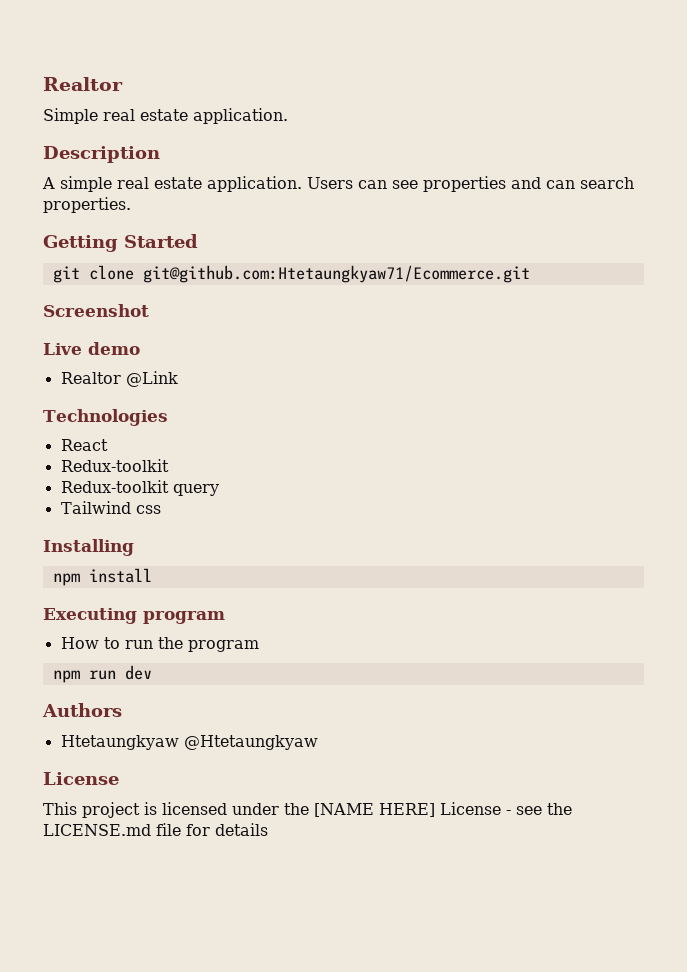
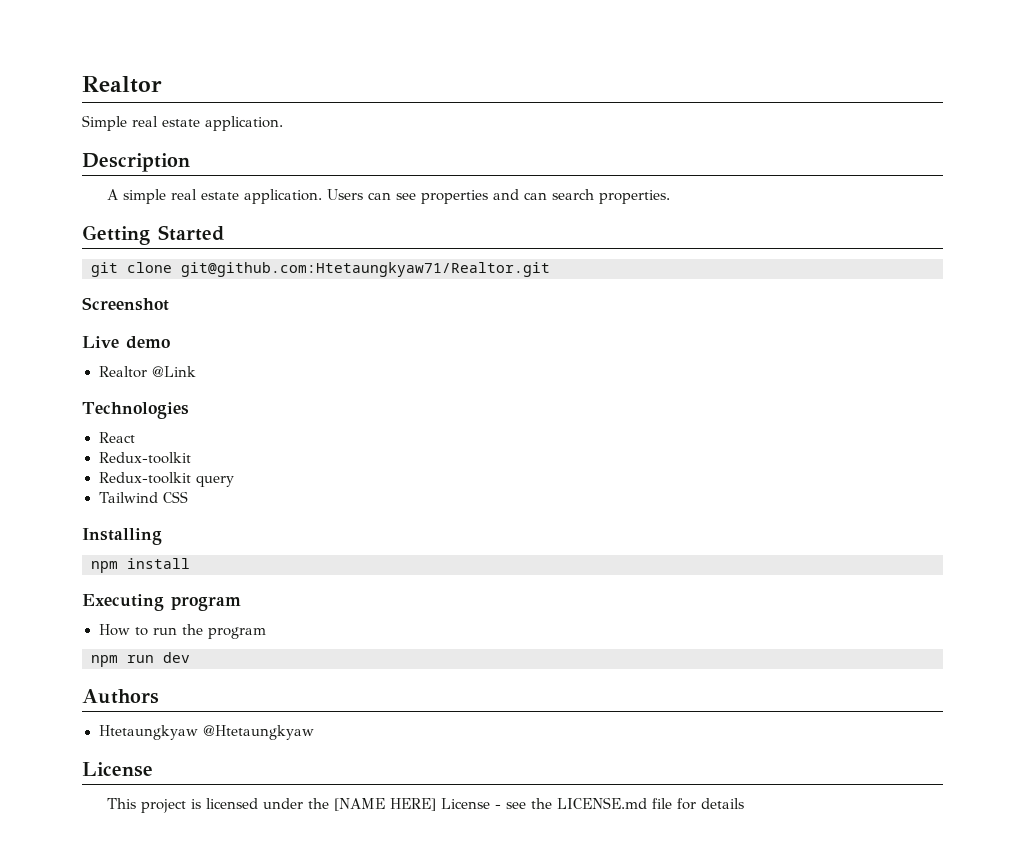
[142,265,530,283] git@github.com:Htetaungkyaw71/Ecommerce.git -> [181,262,550,277] git@github.com:Htetaungkyaw71/Realtor.git
[135,505,161,514] css -> [163,491,189,503] CSS

